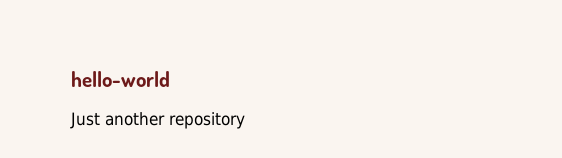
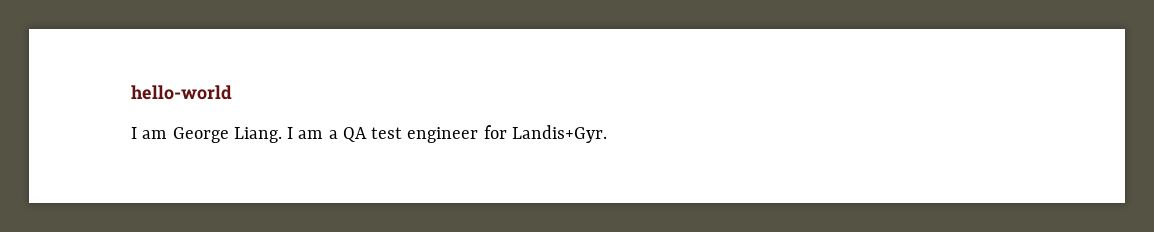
[70,112,245,129] Just another repository -> [131,125,607,143] I am George Liang. I am a QA test engineer for Landis+Gyr.

